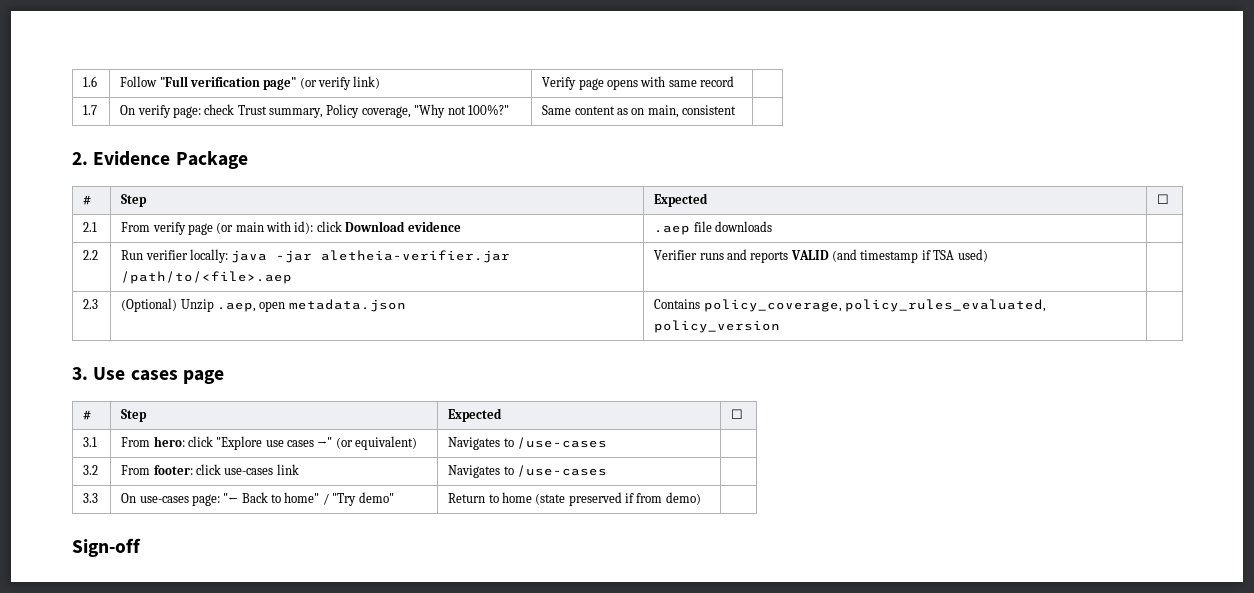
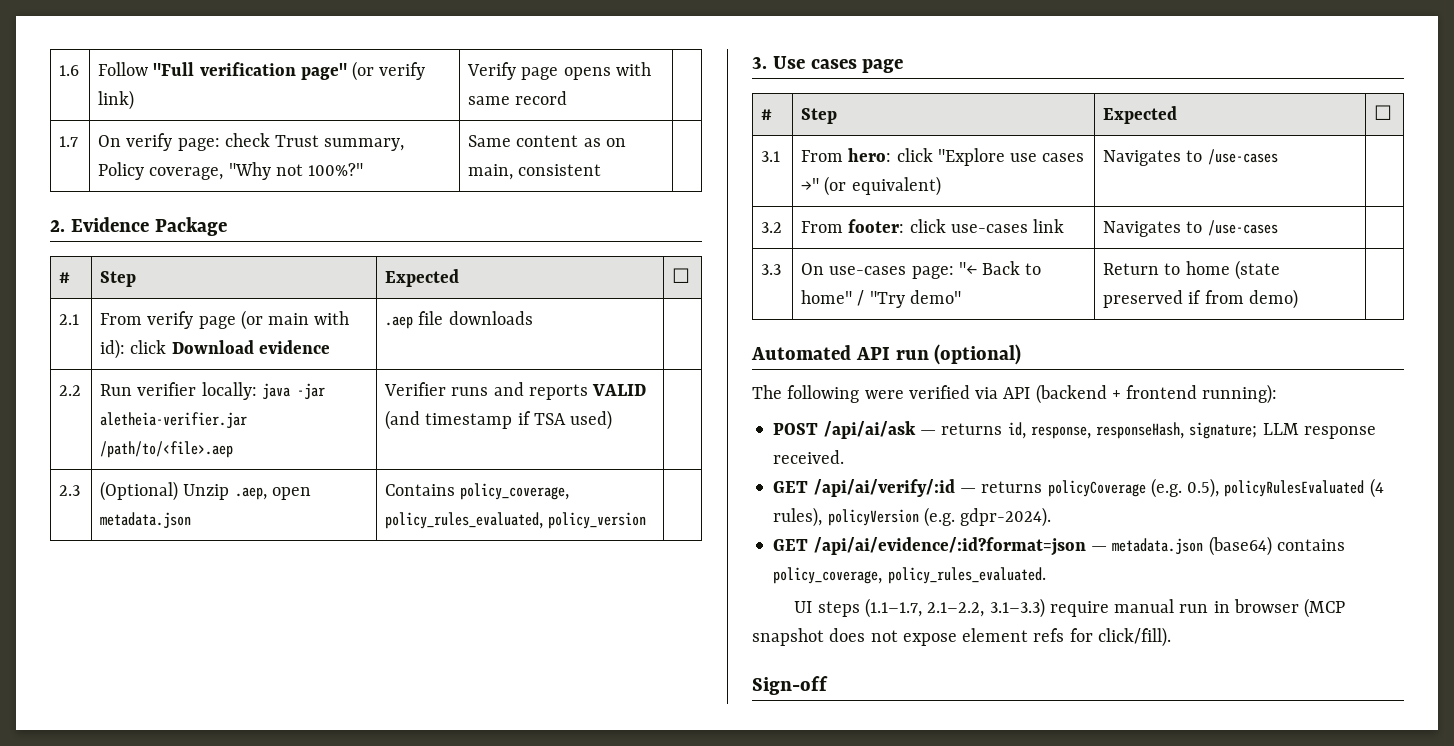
(701, 498) none -> [751,344,1022,365] [752,384,1278,404] [773,421,1376,439] [773,450,845,464] [773,478,1384,498] [773,507,1052,527] [773,536,1345,556] [773,567,1046,584] [794,598,1346,618] [752,627,1171,647] // Automated API run (optional) // The following were verified via API (backend + frontend running): // POST /api/ai/ask — returns id, response, responseHash, signature; LLM response received. // GET /api/ai/verify/:id — returns policyCoverage (e.g. 0.5), policyRulesEvaluated (4 rules), policyVersion (e.g. gdpr-2024). // GET /api/ai/evidence/:id?format=json — metadata.json (base64) contains policy_coverage, policy_rules_evaluated. // UI steps (1.1–1.7, 2.1–2.2, 3.1–3.3) require manual run in browser (MCP snapshot does not expose element refs for click/fill).

